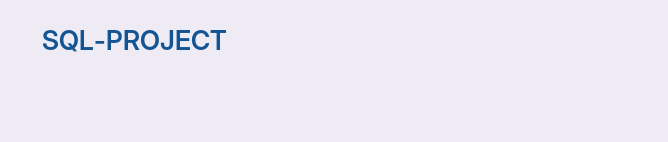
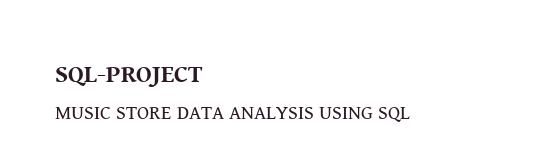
(227, 41) none -> [55,107,411,122] // MUSIC STORE DATA ANALYSIS USING SQL

